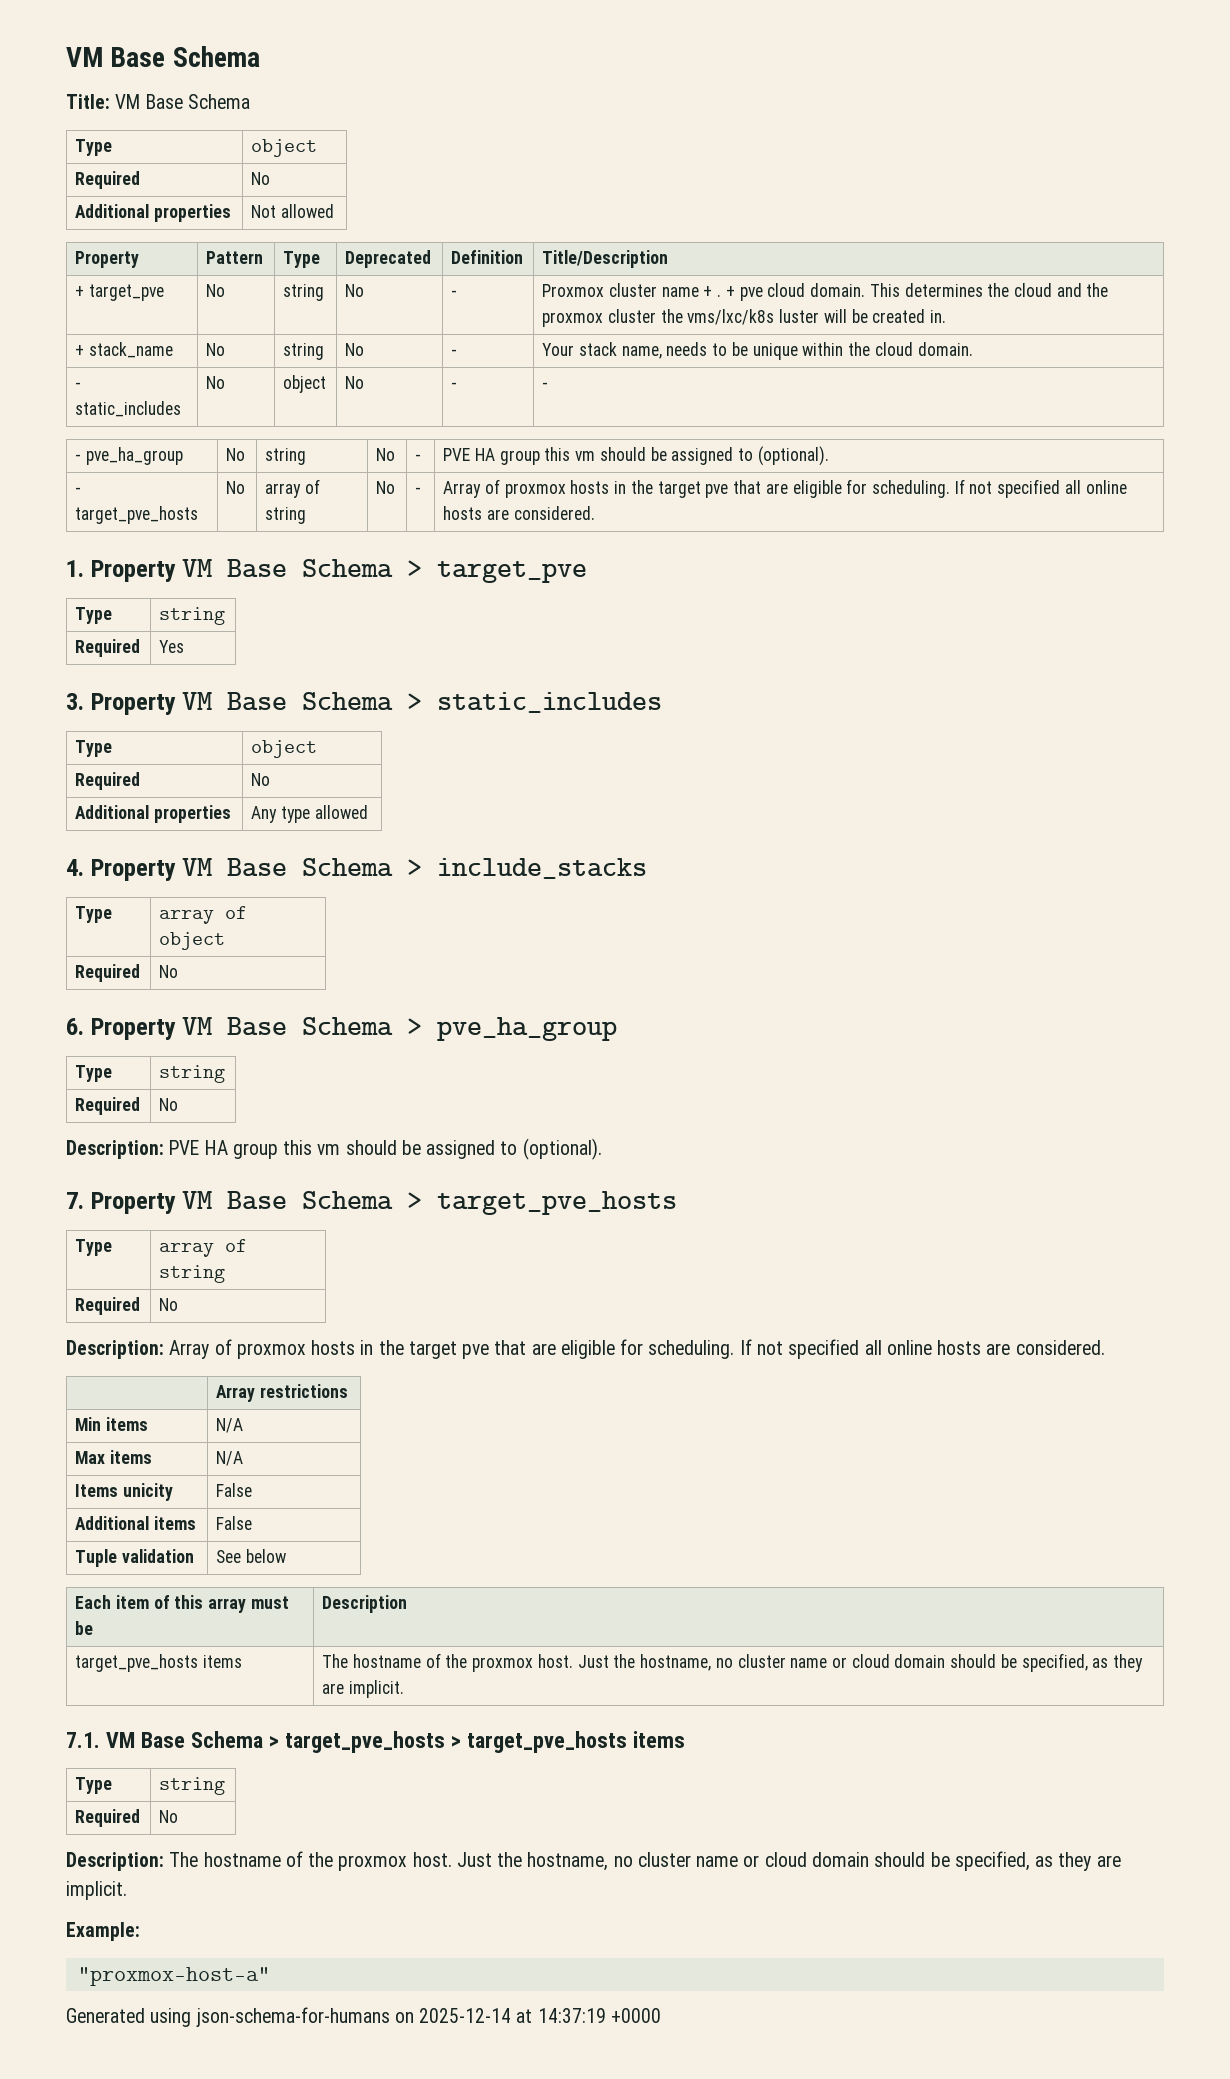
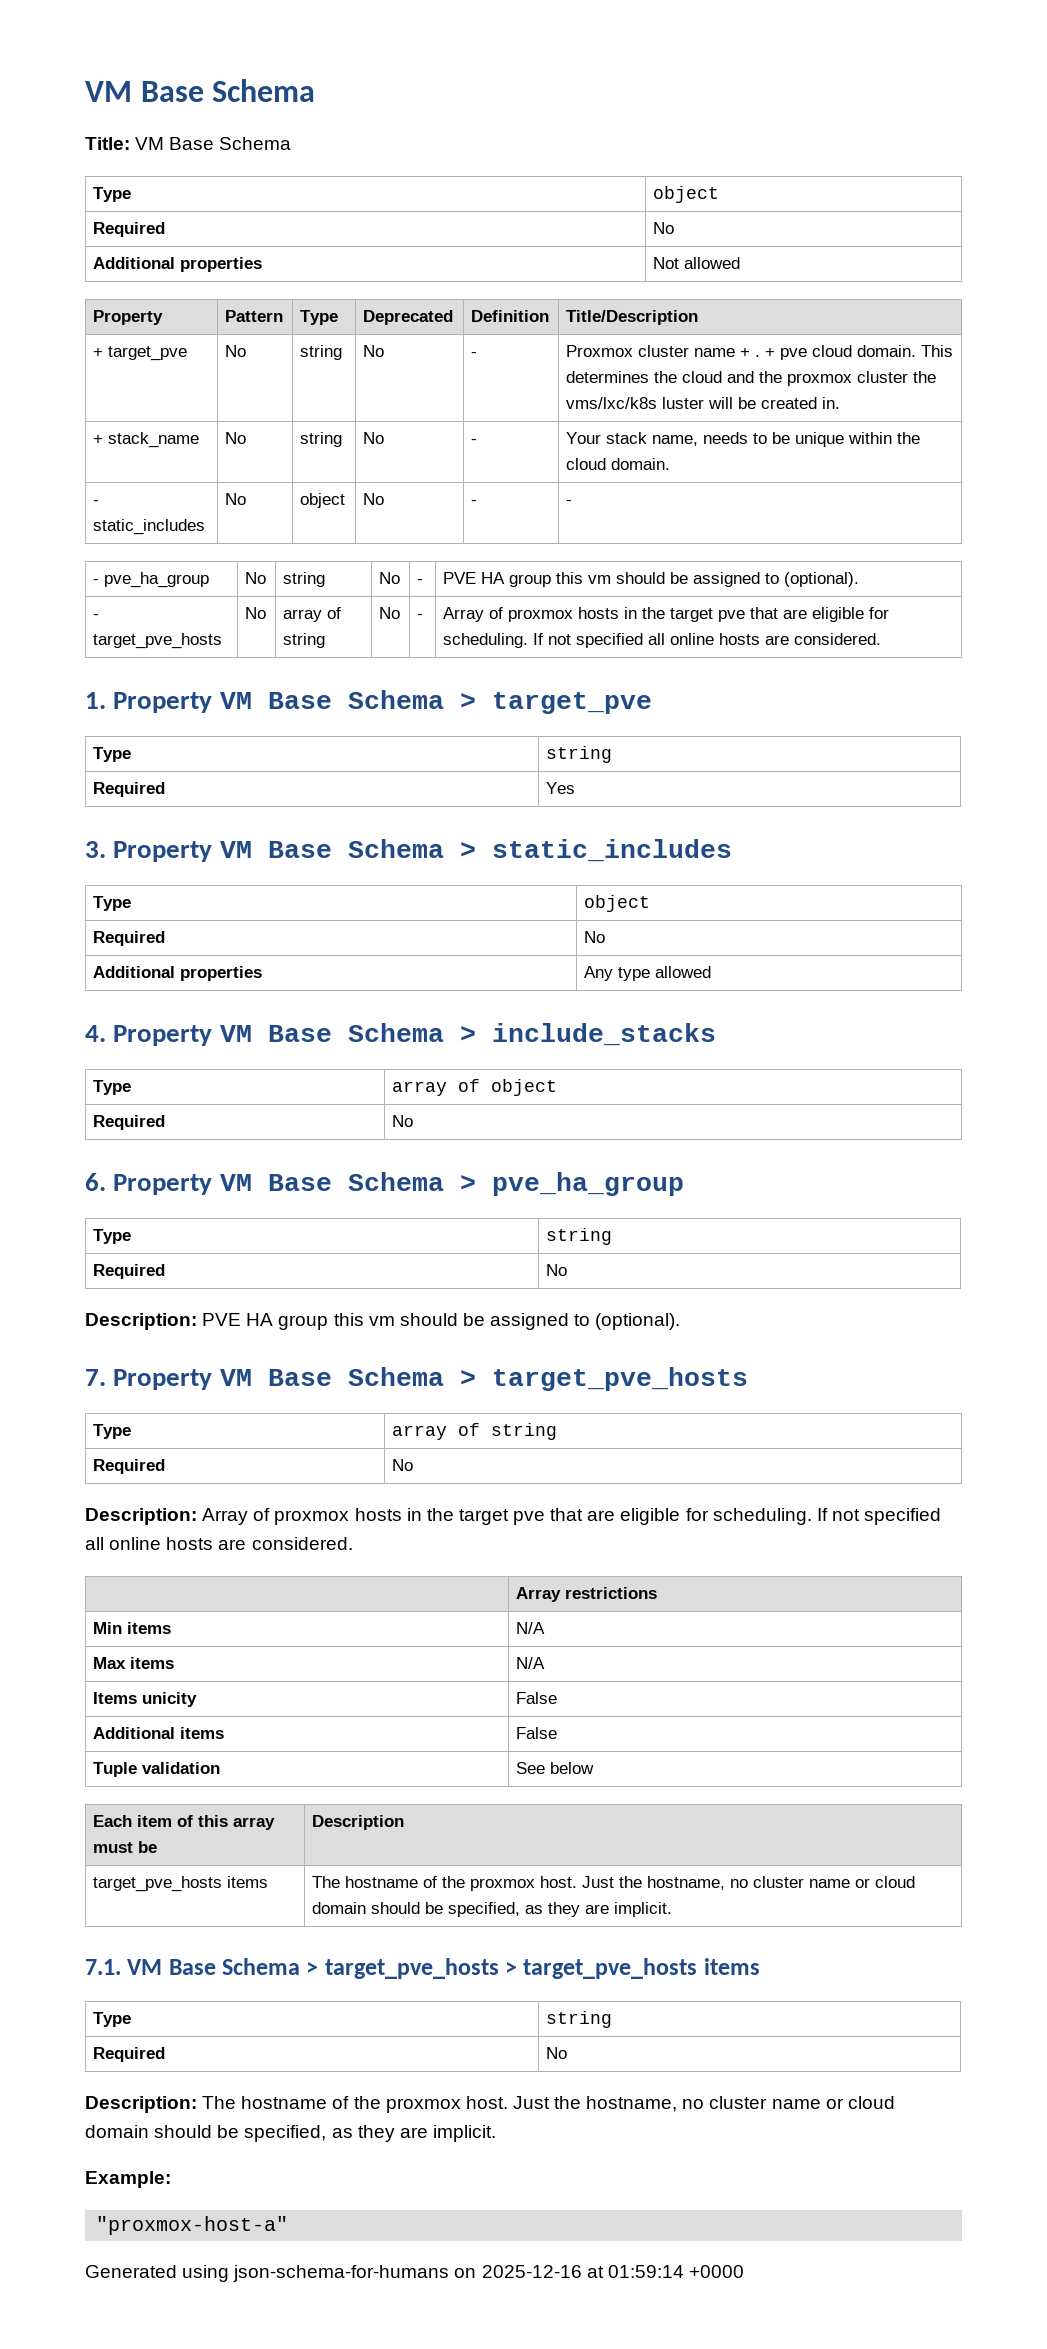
[419,2008,606,2023] 2025-12-14 at 14:37:19 -> [481,2265,684,2278] 2025-12-16 at 01:59:14

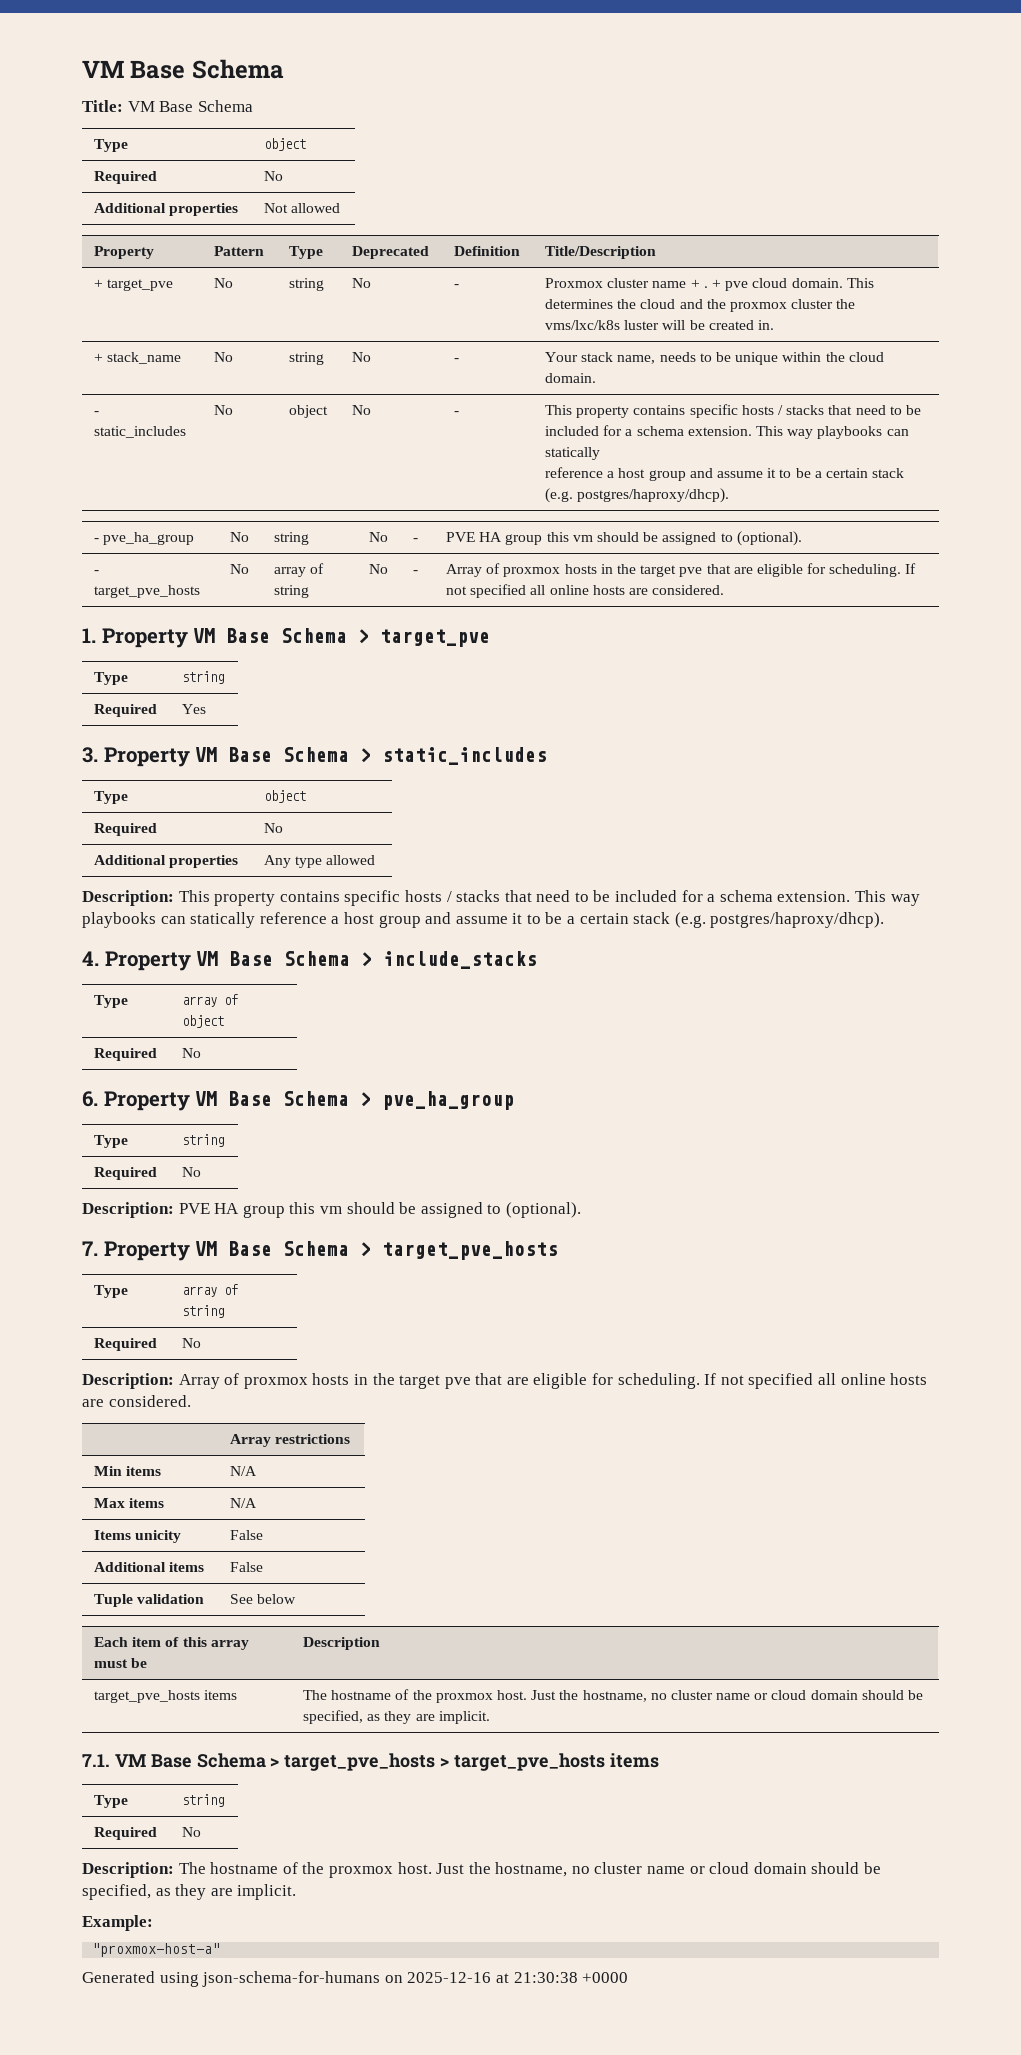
[566,500,573,505] - -> [545,404,921,418] [545,425,909,439] [545,447,601,460] [545,467,905,481] [545,488,730,503] This property contains specific hosts / stacks that need to be included for a schema extension. This way playbooks can statically // reference a host group and assume it to be a certain stack (e.g. postgres/haproxy/dhcp).
(712, 972) none -> [82,890,920,906] [82,912,885,928] // Description: This property contains specific hosts / stacks that need to be included for a schema extension. This way playbooks can statically reference a host group and assume it to be a certain stack (e.g. postgres/haproxy/dhcp).
[607,2265,684,2278] 01:59:14 -> [513,1972,578,1983] 21:30:38

